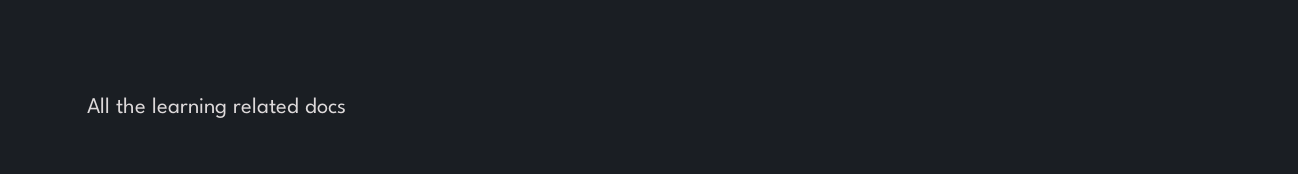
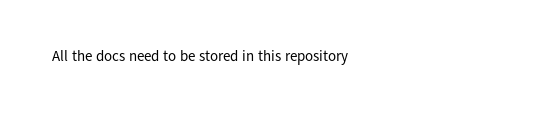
[152,97,347,118] learning related docs -> [96,50,349,65] docs need to be stored in this repository

